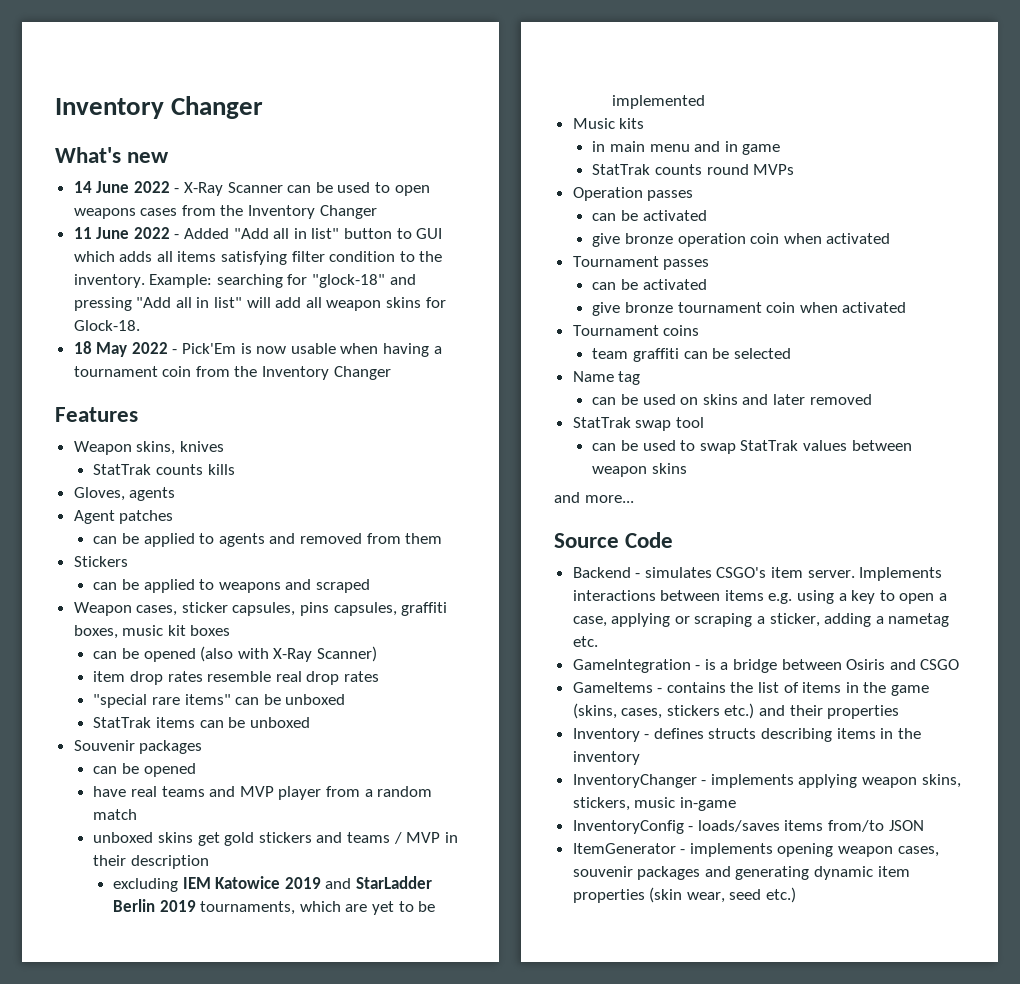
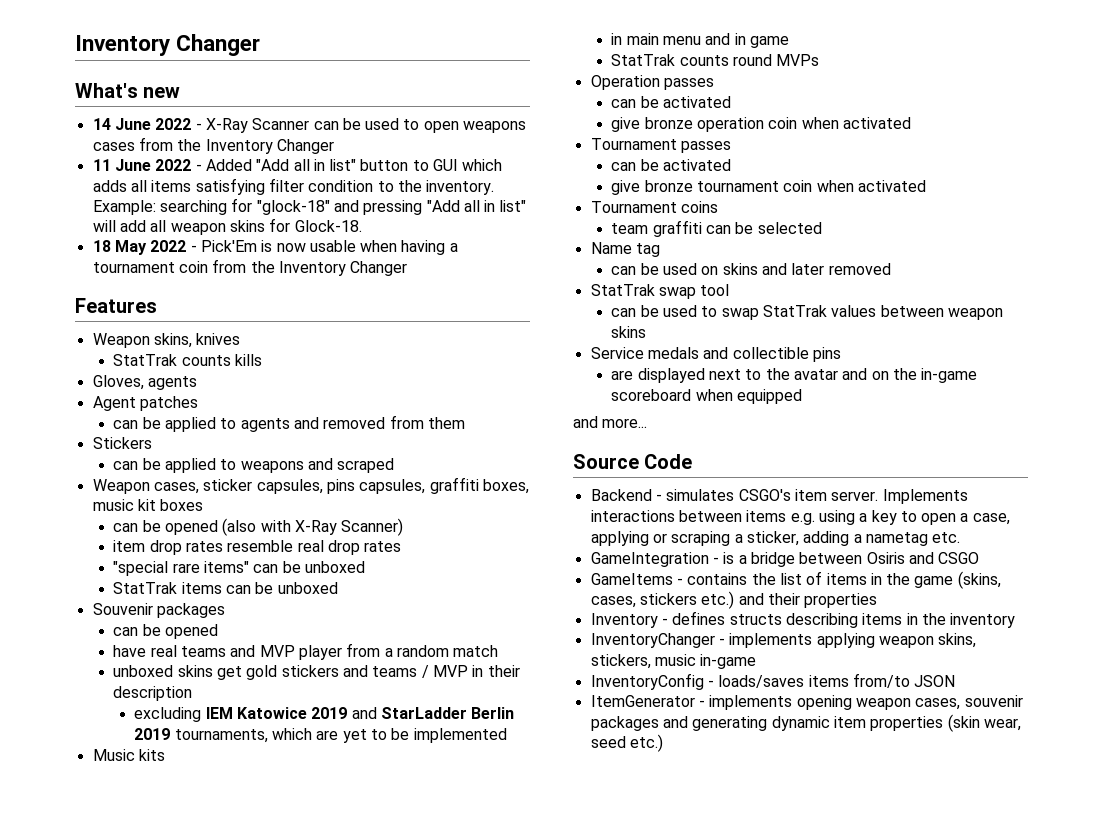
(688, 468) none -> [590,347,841,362] [611,368,978,383] [611,389,803,404] // Service medals and collectible pins // are displayed next to the avatar and on the in-game scoreboard when equipped

